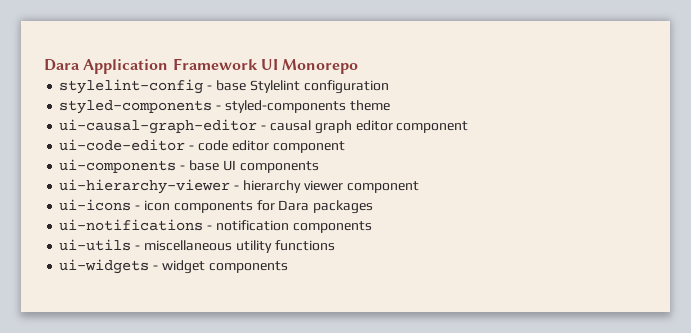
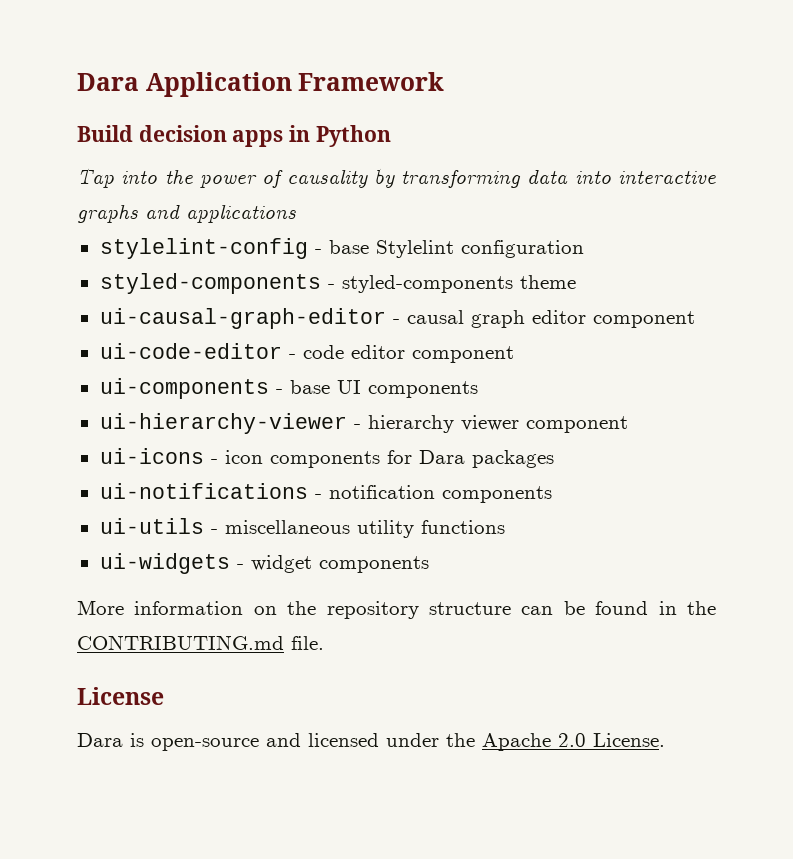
[260,59,359,74] UI Monorepo -> [77,125,391,147] [77,168,716,188] [77,204,296,223] // Build decision apps in Python // Tap into the power of causality by transforming data into interactive graphs and applications
(288, 267) none -> [77,600,716,619] [77,635,324,650] [77,687,164,705] [77,733,665,751] // More information on the repository structure can be found in the CONTRIBUTING.md file. // License // Dara is open-source and licensed under the Apache 2.0 License.

